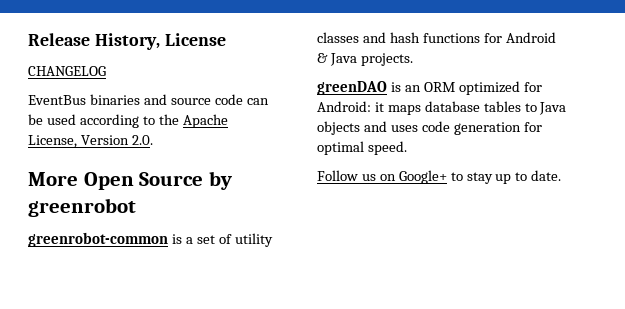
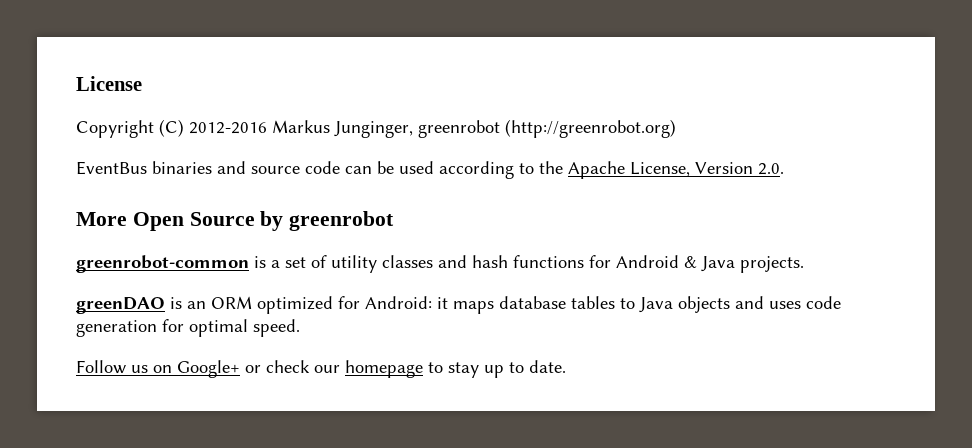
[28,33,160,50] Release History, -> (76, 83) none
[28,66,106,76] CHANGELOG -> [76,119,676,138] Copyright (C) 2012-2016 Markus Junginger, greenrobot (http://greenrobot.org)
(447, 177) none -> [245,360,423,378] or check our homepage

